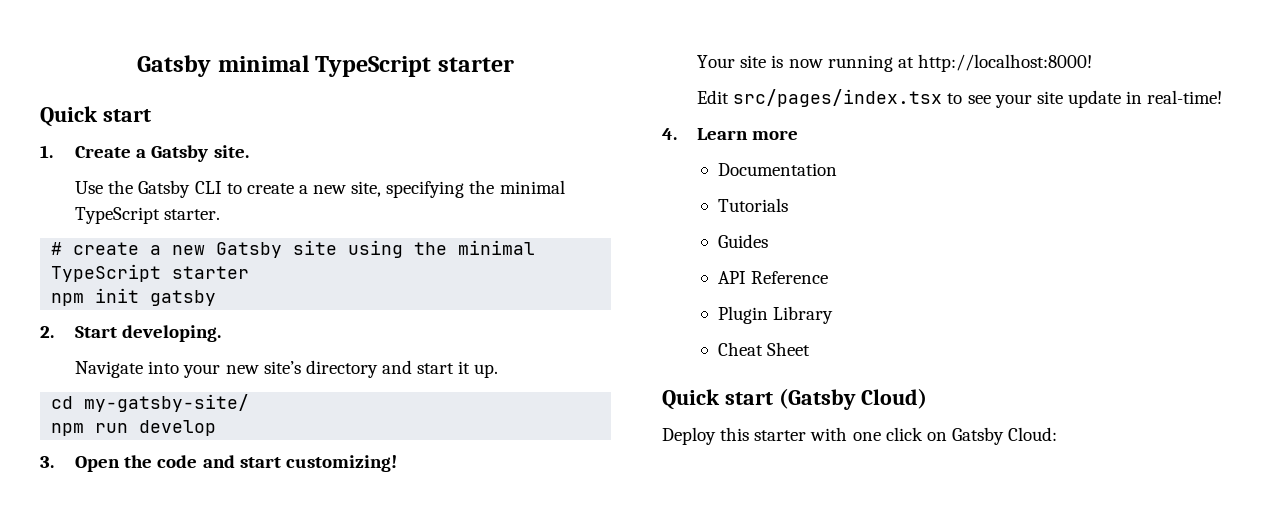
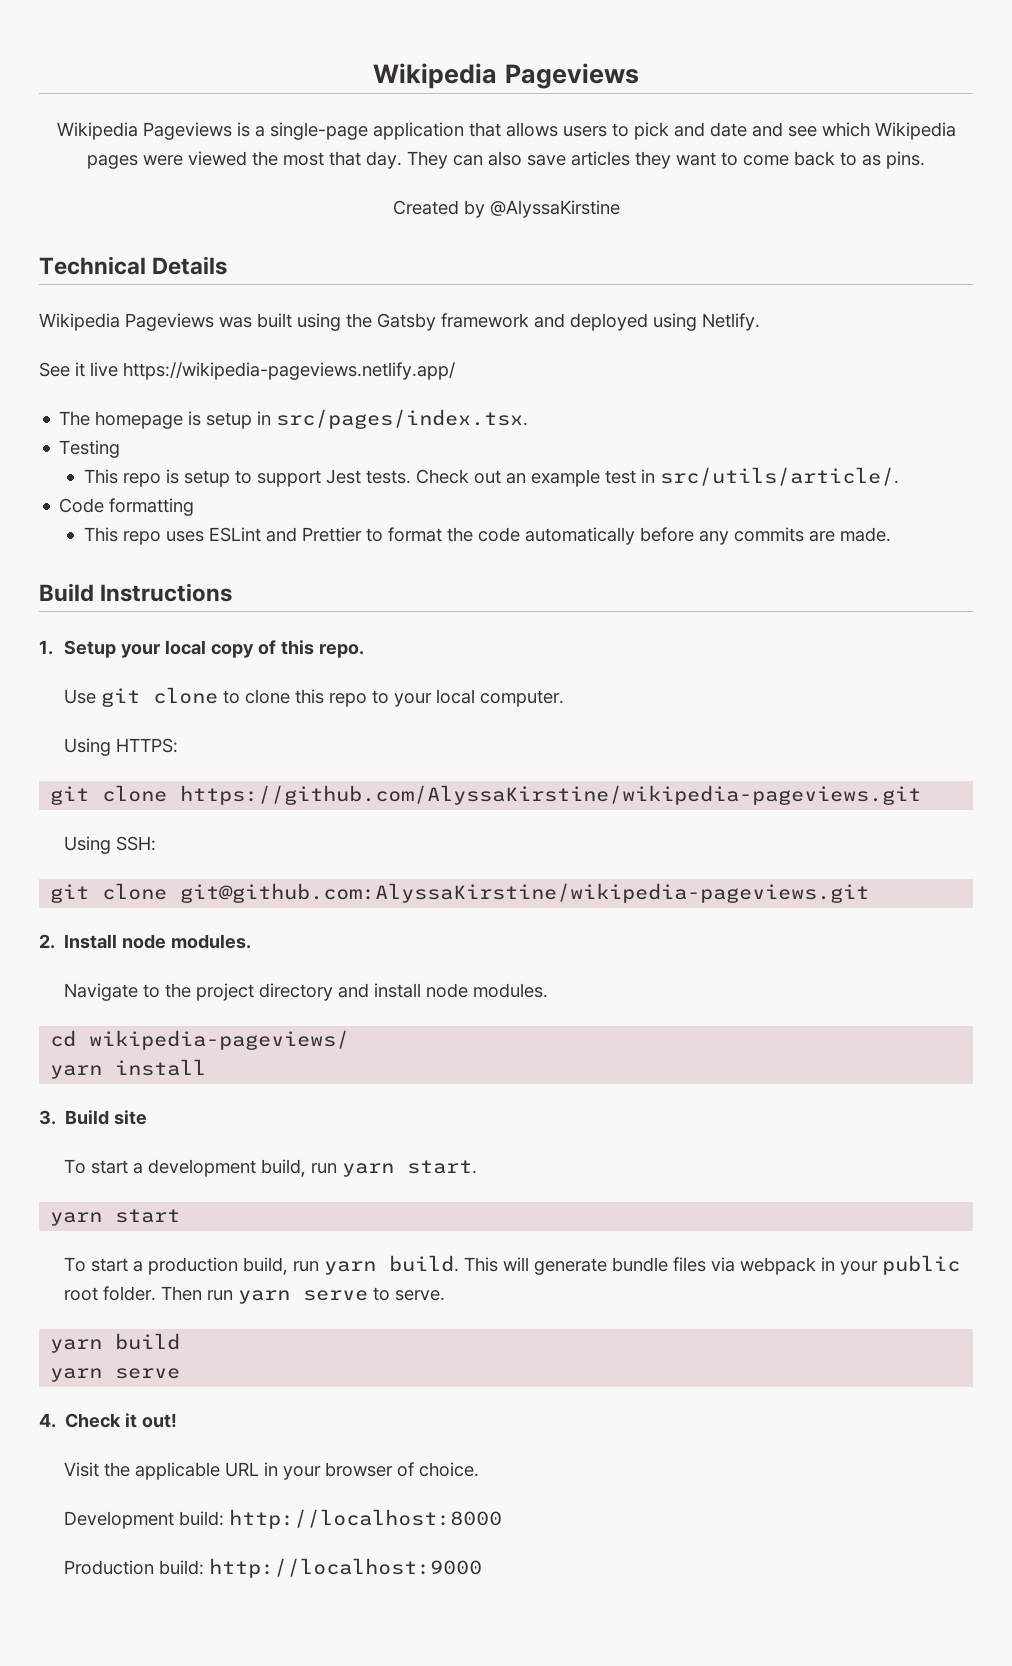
[137,55,514,77] [40,106,151,127] [40,145,249,162] [75,180,565,198] [75,207,221,224] [51,240,536,258] [51,264,250,282] [51,288,217,306] [40,325,222,342] [75,360,499,378] [51,394,250,412] [51,420,217,436] [40,455,397,472] [697,54,1092,72] [697,89,1223,108] [662,128,799,140] [718,163,838,176] [718,198,789,212] [718,234,769,248] [718,271,829,284] [718,306,834,324] [718,342,811,356] [662,388,927,410] [662,427,1058,445] Gatsby minimal TypeScript starter // Quick start // 1. Create a Gatsby site. // Use the Gatsby CLI to create a new site, specifying the minimal TypeScript starter. // # create a new Gatsby site using the minimal TypeScript starter // npm init gatsby // 2. Start developing. // Navigate into your new site’s directory and start it up. // cd my-gatsby-site/ // npm run develop // 3. Open the code and start customizing! // Your site is now running at http://localhost:8000! // Edit src/pages/index.tsx to see your site update in real-time! // 4. Learn more // Documentation // Tutorials // Guides // API Reference // Plugin Library // Cheat Sheet // Quick start (Gatsby Cloud) // Deploy this starter with one click on Gatsby Cloud: -> [373,63,639,89] [56,122,956,140] [87,151,925,169] [392,200,620,218] [39,256,228,275] [39,313,760,331] [39,362,455,380] [59,409,529,429] [59,440,121,458] [84,467,900,487] [59,498,195,516] [84,527,892,545] [39,583,233,602] [39,640,364,658] [63,687,564,707] [63,738,178,756] [50,785,922,805] [63,836,156,854] [50,883,870,903] [39,934,252,949] [63,983,548,1001] [50,1030,350,1050] [50,1059,207,1079] [39,1110,148,1125] [63,1159,477,1177] [50,1209,181,1226] [63,1255,960,1275] [63,1286,445,1304] [50,1333,181,1353] [50,1368,181,1382] [39,1413,178,1428] [63,1462,479,1480] [63,1509,502,1529] [63,1558,482,1578] Wikipedia Pageviews // Wikipedia Pageviews is a single-page application that allows users to pick and date and see which Wikipedia pages were viewed the most that day. They can also save articles they want to come back to as pins. // Created by @AlyssaKirstine // Technical Details // Wikipedia Pageviews was built using the Gatsby framework and deployed using Netlify. // See it live https://wikipedia-pageviews.netlify.app/ // The homepage is setup in src/pages/index.tsx. // Testing // This repo is setup to support Jest tests. Check out an example test in src/utils/article/. // Code formatting // This repo uses ESLint and Prettier to format the code automatically before any commits are made. // Build Instructions // 1. Setup your local copy of this repo. // Use git clone to clone this repo to your local computer. // Using HTTPS: // git clone https://github.com/AlyssaKirstine/wikipedia-pageviews.git // Using SSH: // git clone git@github.com:AlyssaKirstine/wikipedia-pageviews.git // 2. Install node modules. // Navigate to the project directory and install node modules. // cd wikipedia-pageviews/ // yarn install // 3. Build site // To start a development build, run yarn start. // yarn start // To start a production build, run yarn build. This will generate bundle files via webpack in your public root folder. Then run yarn serve to serve. // yarn build // yarn serve // 4. Check it out! // Visit the applicable URL in your browser of choice. // Development build: http://localhost:8000 // Production build: http://localhost:9000

